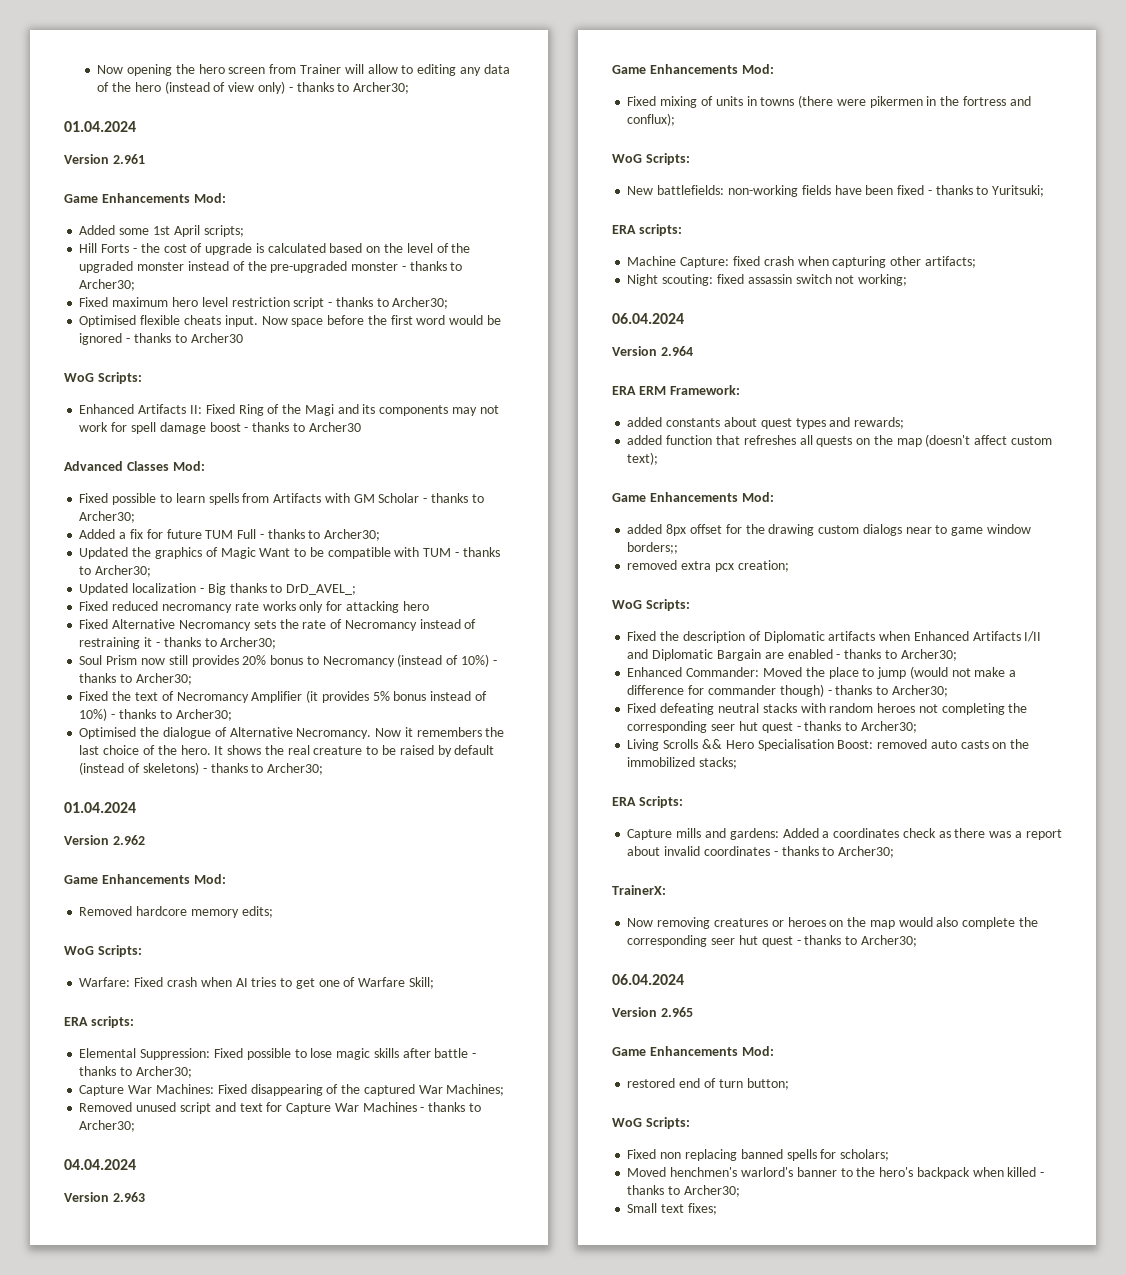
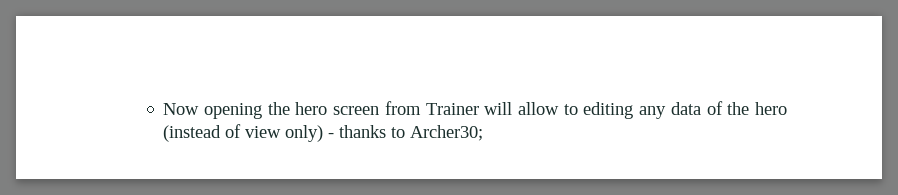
[64,121,136,132] [64,154,145,164] [64,193,226,203] [79,225,244,237] [79,243,471,255] [79,261,463,273] [79,279,136,291] [79,297,449,309] [79,315,501,327] [79,333,243,345] [64,372,142,384] [79,404,499,416] [79,422,361,434] [64,461,205,471] [79,493,484,505] [79,511,136,523] [79,529,381,541] [79,547,500,559] [79,565,152,577] [79,583,357,595] [79,601,429,613] [79,619,477,631] [79,637,277,649] [79,654,497,667] [79,673,192,685] [79,690,487,703] [79,708,232,721] [79,727,505,739] [79,745,495,757] [79,762,324,775] [64,802,136,813] [64,835,145,845] [64,874,226,884] [79,906,273,918] [64,945,142,957] [79,977,434,989] [64,1016,134,1028] [79,1048,477,1060] [79,1066,192,1078] [79,1084,505,1096] [79,1102,481,1114] [79,1120,136,1132] [64,1159,136,1170] [64,1192,145,1202] [612,64,774,74] [627,95,1031,108] [627,113,676,126] [612,153,690,165] [627,185,1045,197] [612,224,682,236] [627,256,976,268] [627,274,908,286] [612,313,684,324] [612,346,693,356] [612,385,740,395] [627,417,905,429] [627,434,1052,447] [627,452,659,465] [612,492,774,502] [627,524,1031,536] [627,542,679,554] [627,560,789,572] [612,599,690,611] [627,631,1042,643] [627,649,957,661] [627,666,1017,679] [627,684,948,697] [627,703,1028,715] [627,721,917,733] [627,739,1030,751] [627,757,738,769] [612,796,683,808] [627,828,1062,840] [627,846,895,858] [612,885,666,895] [627,917,1038,929] [627,935,917,947] [612,974,684,985] [612,1007,693,1017] [612,1046,774,1056] [627,1078,789,1090] [612,1117,690,1129] [627,1149,890,1161] [627,1167,1045,1179] [627,1185,740,1197] [627,1203,717,1215] // 01.04.2024 // Version 2.961 // Game Enhancements Mod: // Added some 1st April scripts; // Hill Forts - the cost of upgrade is calculated based on the level of the upgraded monster instead of the pre-upgraded monster - thanks to Archer30; // Fixed maximum hero level restriction script - thanks to Archer30; // Optimised flexible cheats input. Now space before the first word would be ignored - thanks to Archer30 // WoG Scripts: // Enhanced Artifacts II: Fixed Ring of the Magi and its components may not work for spell damage boost - thanks to Archer30 // Advanced Classes Mod: // Fixed possible to learn spells from Artifacts with GM Scholar - thanks to Archer30; // Added a fix for future TUM Full - thanks to Archer30; // Updated the graphics of Magic Want to be compatible with TUM - thanks to Archer30; // Updated localization - Big thanks to DrD_AVEL_; // Fixed reduced necromancy rate works only for attacking hero // Fixed Alternative Necromancy sets the rate of Necromancy instead of restraining it - thanks to Archer30; // Soul Prism now still provides 20% bonus to Necromancy (instead of 10%) - thanks to Archer30; // Fixed the text of Necromancy Amplifier (it provides 5% bonus instead of 10%) - thanks to Archer30; // Optimised the dialogue of Alternative Necromancy. Now it remembers the last choice of the hero. It shows the real creature to be raised by default (instead of skeletons) - thanks to Archer30; // 01.04.2024 // Version 2.962 // Game Enhancements Mod: // Removed hardcore memory edits; // WoG Scripts: // Warfare: Fixed crash when AI tries to get one of Warfare Skill; // ERA scripts: // Elemental Suppression: Fixed possible to lose magic skills after battle - thanks to Archer30; // Capture War Machines: Fixed disappearing of the captured War Machines; // Removed unused script and text for Capture War Machines - thanks to Archer30; // 04.04.2024 // Version 2.963 // Game Enhancements Mod: // Fixed mixing of units in towns (there were pikermen in the fortress and conflux); // WoG Scripts: // New battlefields: non-working fields have been fixed - thanks to Yuritsuki; // ERA scripts: // Machine Capture: fixed crash when capturing other artifacts; // Night scouting: fixed assassin switch not working; // 06.04.2024 // Version 2.964 // ERA ERM Framework: // added constants about quest types and rewards; // added function that refreshes all quests on the map (doesn't affect custom text); // Game Enhancements Mod: // added 8px offset for the drawing custom dialogs near to game window borders;; // removed extra pcx creation; // WoG Scripts: // Fixed the description of Diplomatic artifacts when Enhanced Artifacts I/II and Diplomatic Bargain are enabled - thanks to Archer30; // Enhanced Commander: Moved the place to jump (would not make a difference for commander though) - thanks to Archer30; // Fixed defeating neutral stacks with random heroes not completing the corresponding seer hut quest - thanks to Archer30; // Living Scrolls && Hero Specialisation Boost: removed auto casts on the immobilized stacks; // ERA Scripts: // Capture mills and gardens: Added a coordinates check as there was a report about invalid coordinates - thanks to Archer30; // TrainerX: // Now removing creatures or heroes on the map would also complete the corresponding seer hut quest - thanks to Archer30; // 06.04.2024 // Version 2.965 // Game Enhancements Mod: // restored end of turn button; // WoG Scripts: // Fixed non replacing banned spells for scholars; // Moved henchmen's warlord's banner to the hero's backpack when killed - thanks to Archer30; // Small text fixes; -> (484, 133) none

